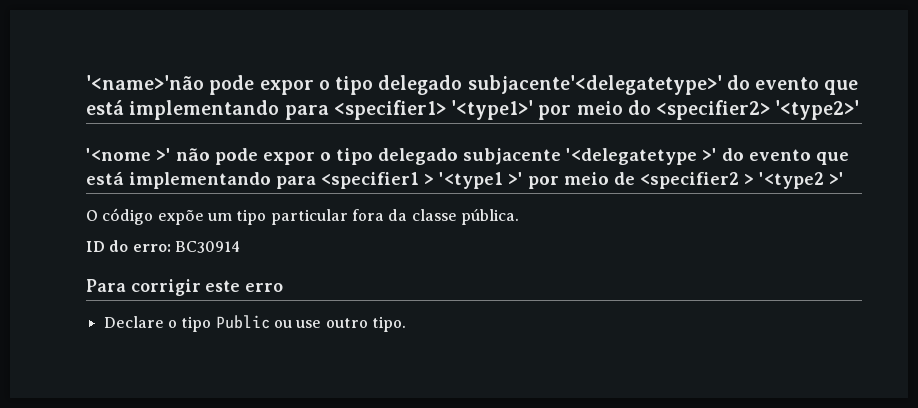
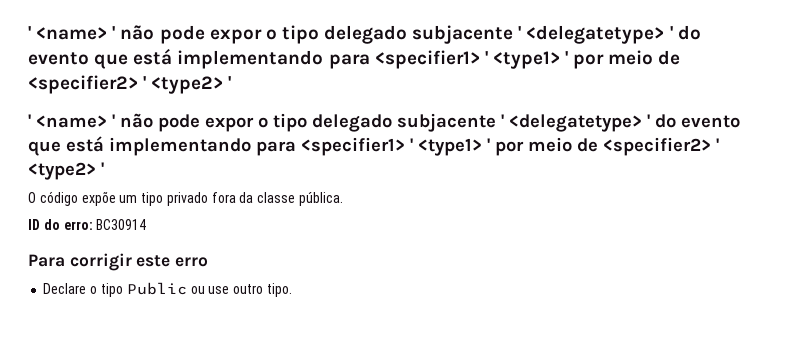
[86,75,859,95] [86,100,860,120] [86,148,849,165] [86,171,844,189] '<name>'não pode expor o tipo delegado subjacente'<delegatetype>' do evento que está implementando para <specifier1> '<type1>' por meio do <specifier2> '<type2>' // '<nome >' não pode expor o tipo delegado subjacente '<delegatetype >' do evento que está implementando para <specifier1 > '<type1 >' por meio de <specifier2 > '<type2 >' -> [28,25,701,44] [28,49,681,69] [28,75,232,94] [28,113,740,132] [28,136,719,156] [28,162,104,180] ' <name> ' não pode expor o tipo delegado subjacente ' <delegatetype> ' do evento que está implementando para <specifier1> ' <type1> ' por meio de <specifier2> ' <type2> ' // ' <name> ' não pode expor o tipo delegado subjacente ' <delegatetype> ' do evento que está implementando para <specifier1> ' <type1> ' por meio de <specifier2> ' <type2> '
[270,209,348,225] particular -> [166,192,208,206] privado

